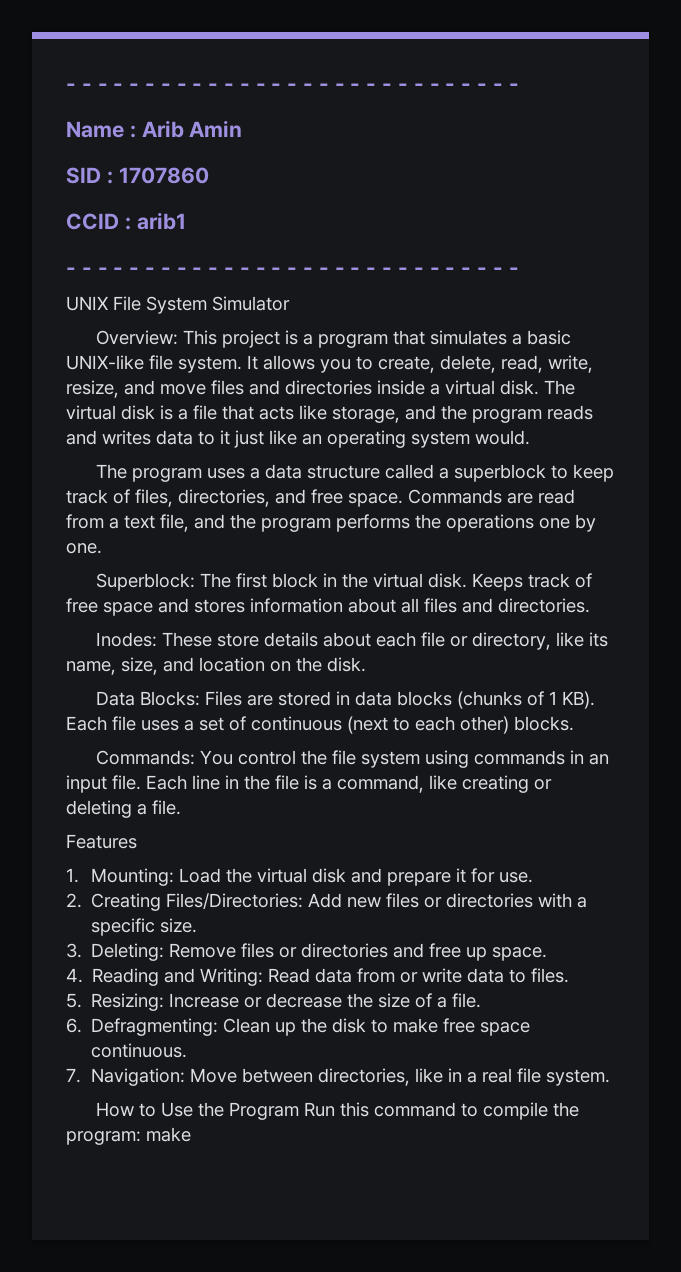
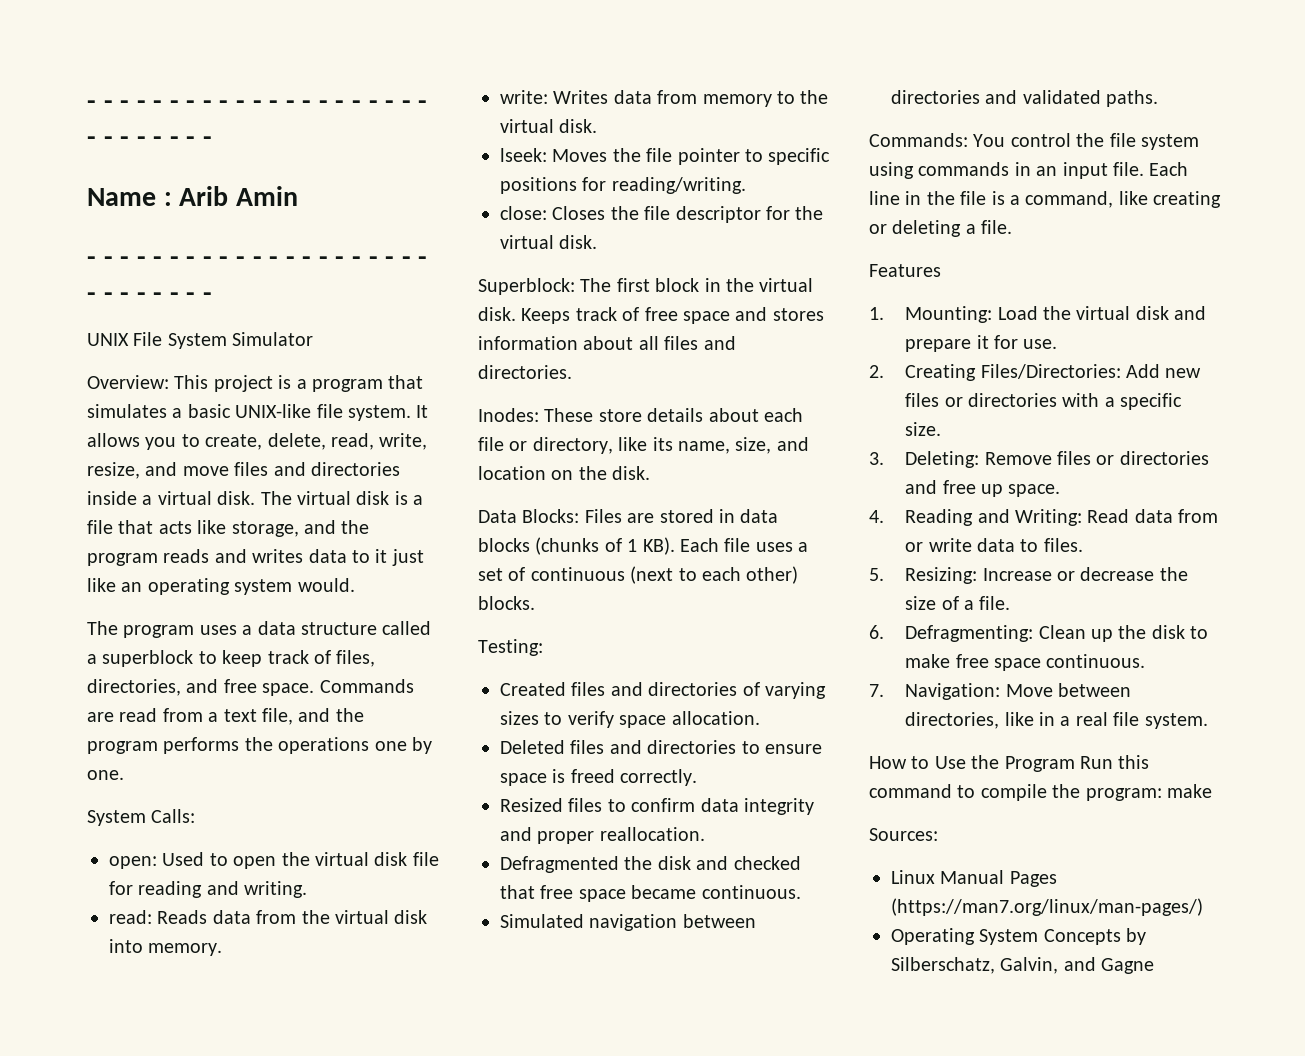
[66,167,209,184] [66,212,186,230] // SID : 1707860 // CCID : arib1 -> (298, 196) none
(102, 548) none -> [87,809,196,826] [109,852,439,869] [109,881,308,898] [109,910,428,924] [109,939,223,956] [500,90,829,107] [500,119,598,133] [500,148,831,165] [500,177,746,194] [500,206,824,223] [500,235,598,249] // System Calls: // open: Used to open the virtual disk file for reading and writing. // read: Reads data from the virtual disk into memory. // write: Writes data from memory to the virtual disk. // lseek: Moves the file pointer to specific positions for reading/writing. // close: Closes the file descriptor for the virtual disk.
(574, 723) none -> [478,639,543,656] [500,682,826,699] [500,711,760,728] [500,740,822,754] [500,769,698,786] [500,798,814,815] [500,827,705,844] [500,856,801,873] [500,885,801,902] [500,914,756,931] [891,90,1159,107] // Testing: // Created files and directories of varying sizes to verify space allocation. // Deleted files and directories to ensure space is freed correctly. // Resized files to confirm data integrity and proper reallocation. // Defragmented the disk and checked that free space became continuous. // Simulated navigation between directories and validated paths.
(191, 1134) none -> [869,828,938,841] [891,870,1057,887] [891,898,1203,916] [891,928,1147,945] [891,957,1155,974] // Sources: // Linux Manual Pages (https://man7.org/linux/man-pages/) // Operating System Concepts by Silberschatz, Galvin, and Gagne

